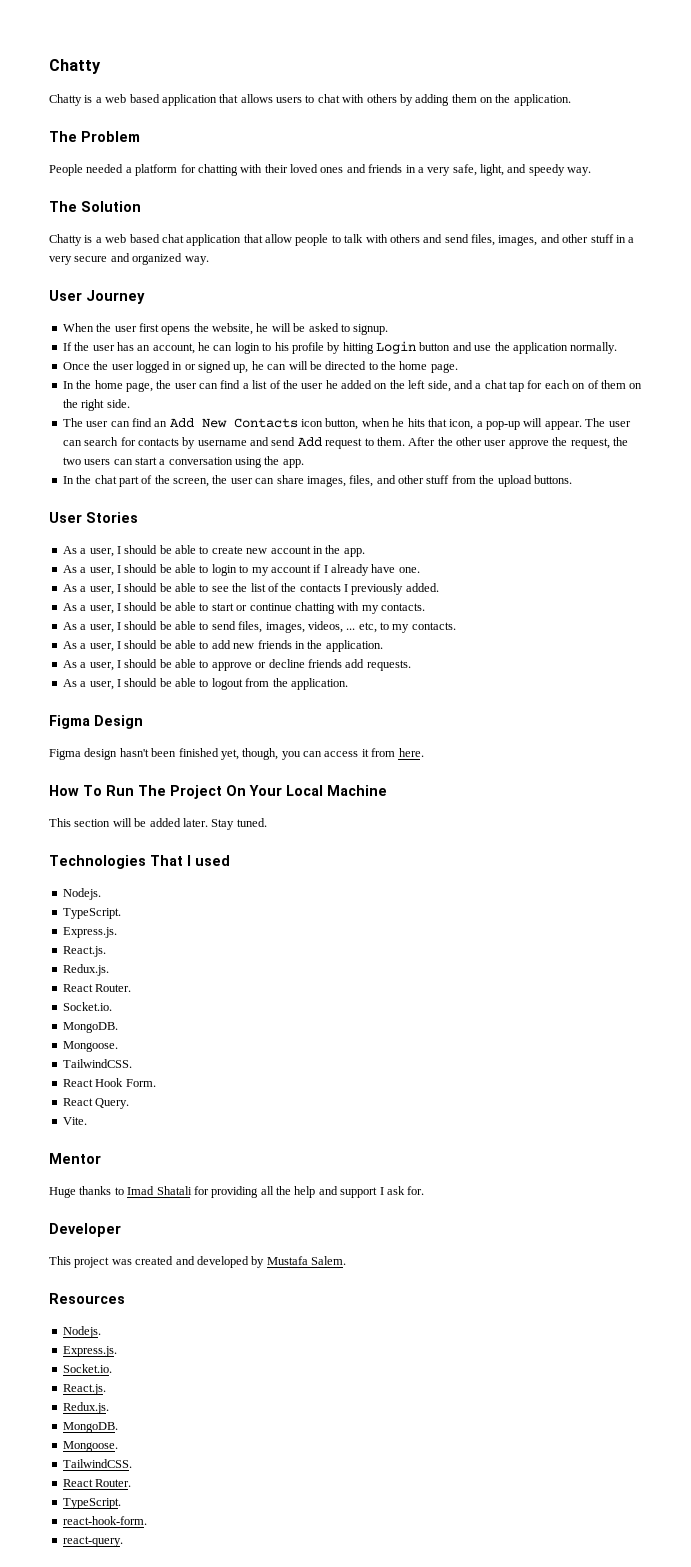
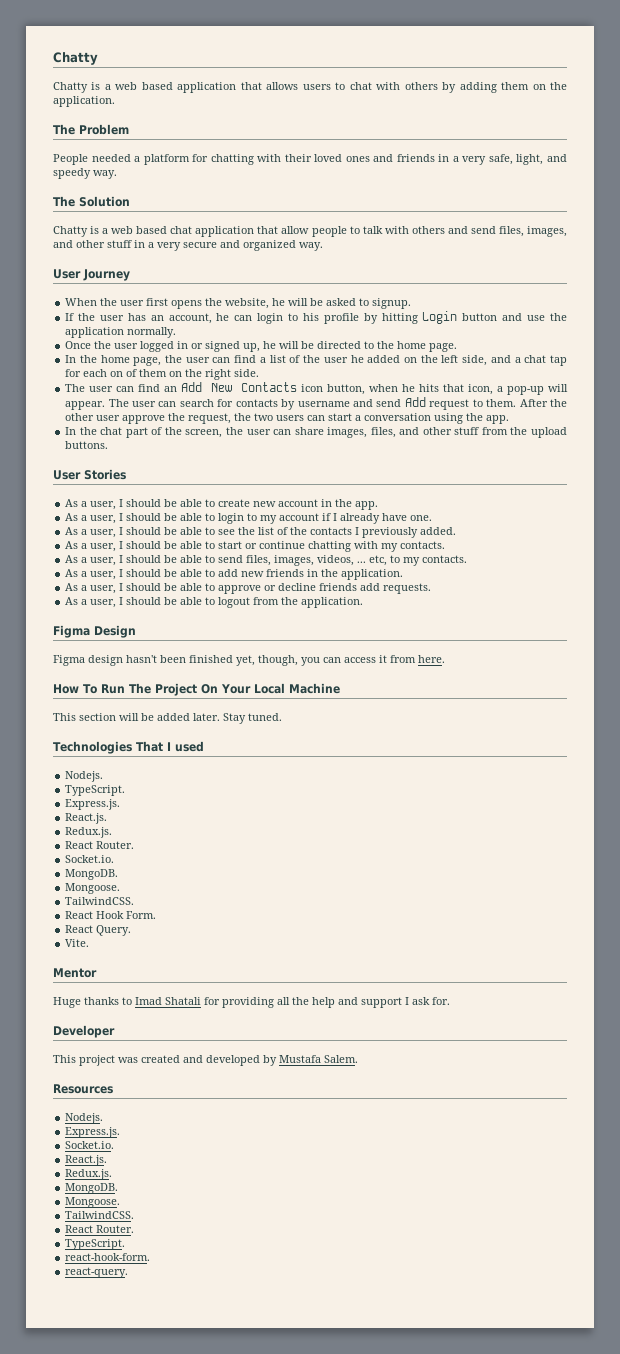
[267,364,287,370] can -> (277, 345) none

